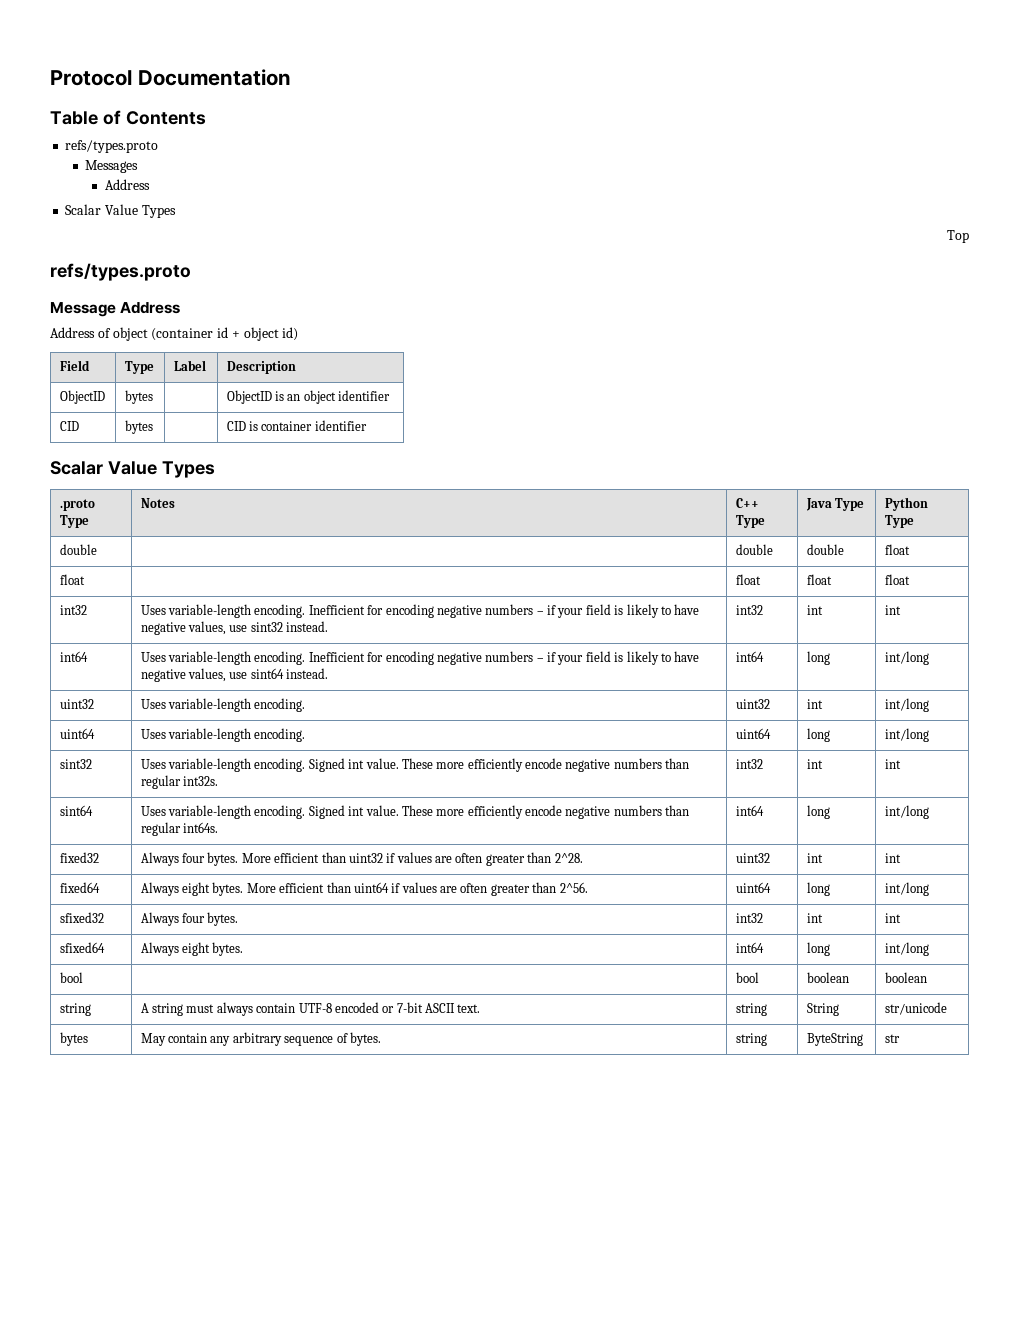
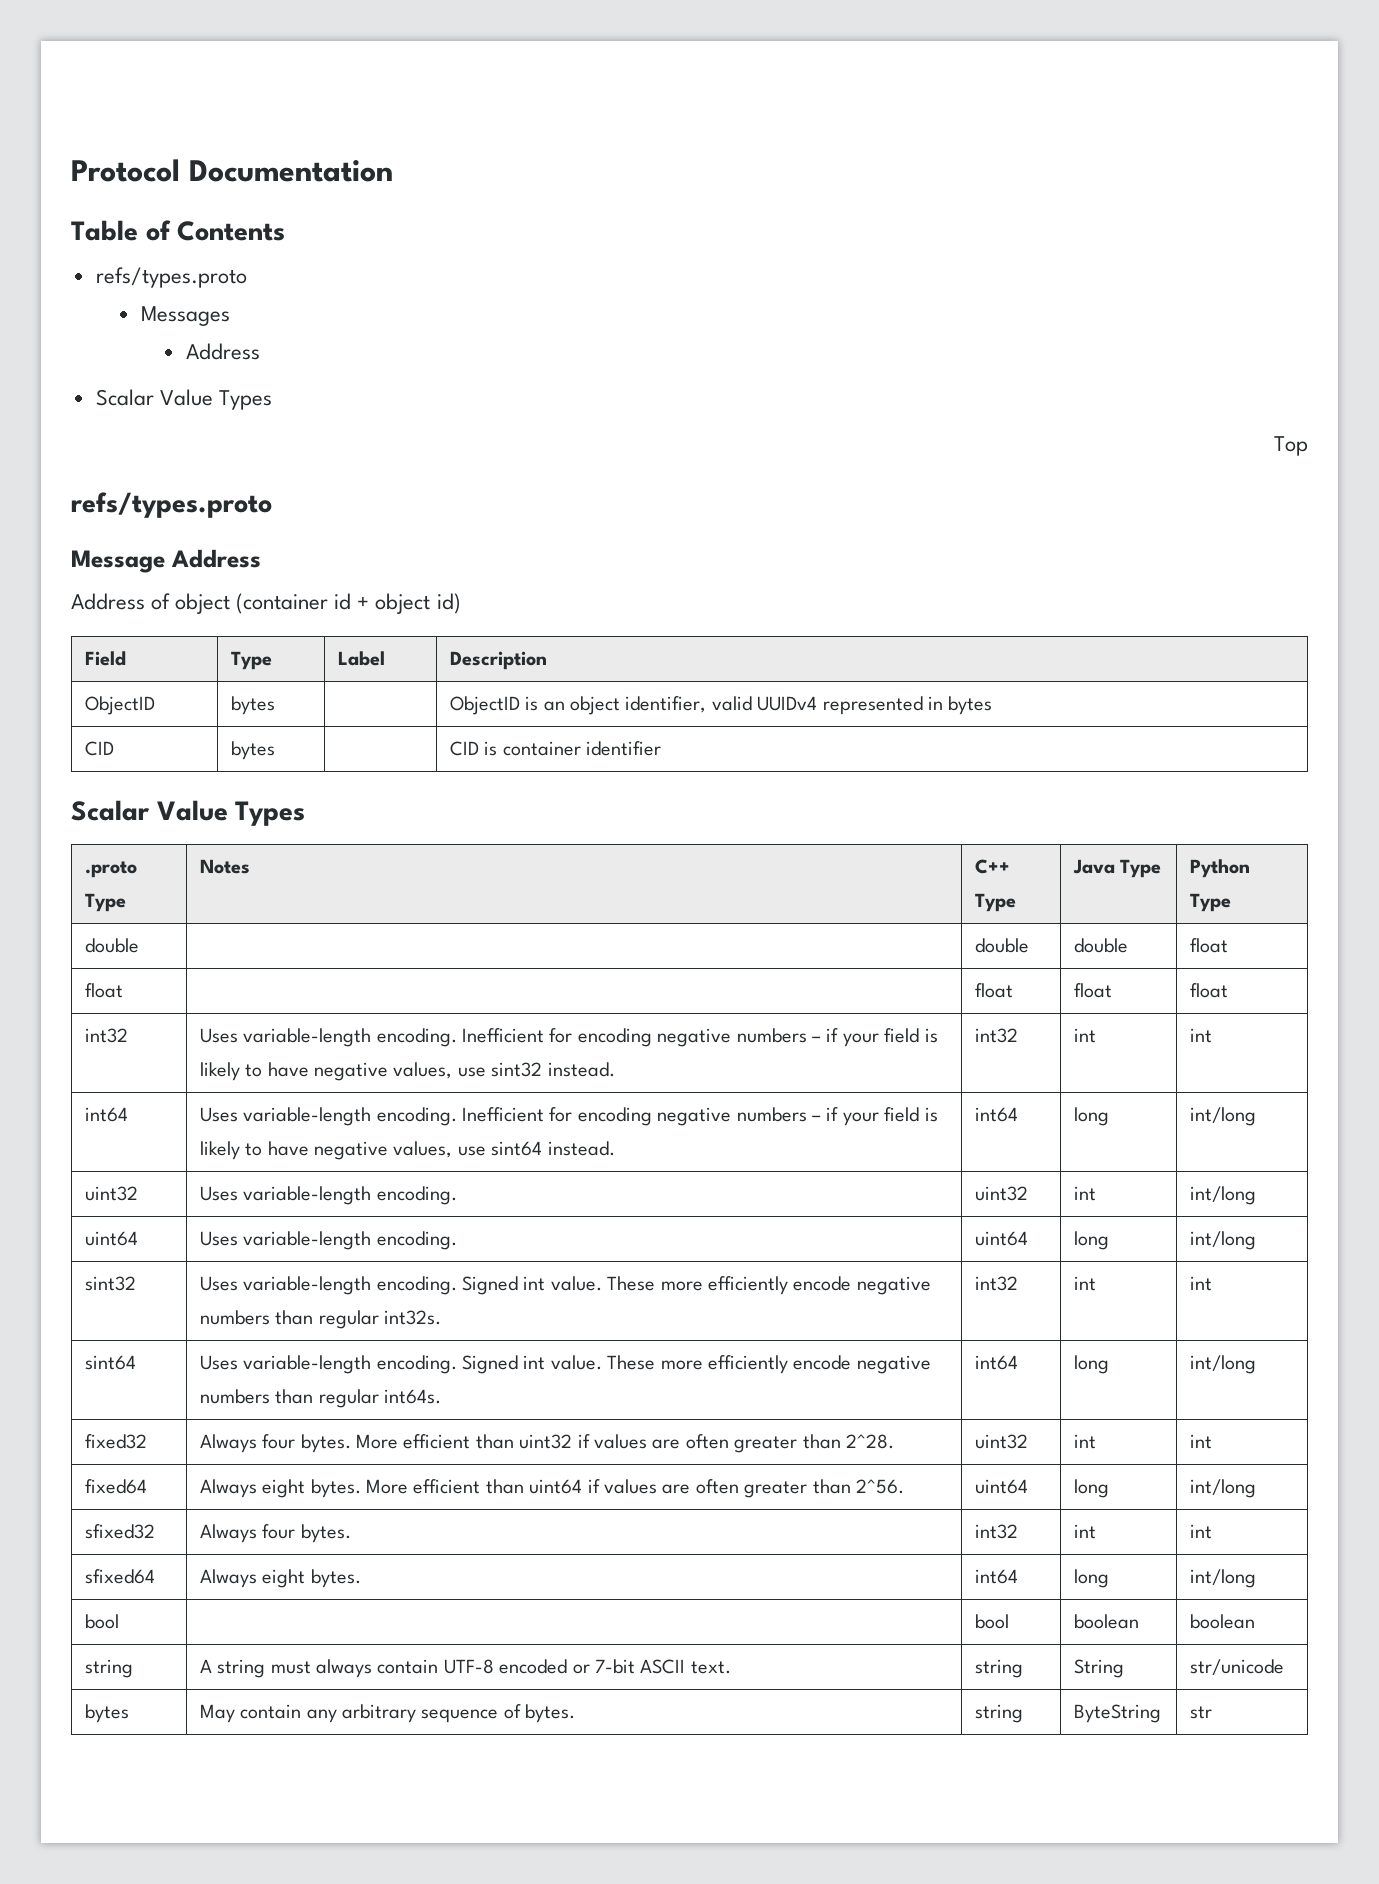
[338,390,391,401] identifier -> [625,696,993,715] identifier, valid UUIDv4 represented in bytes

